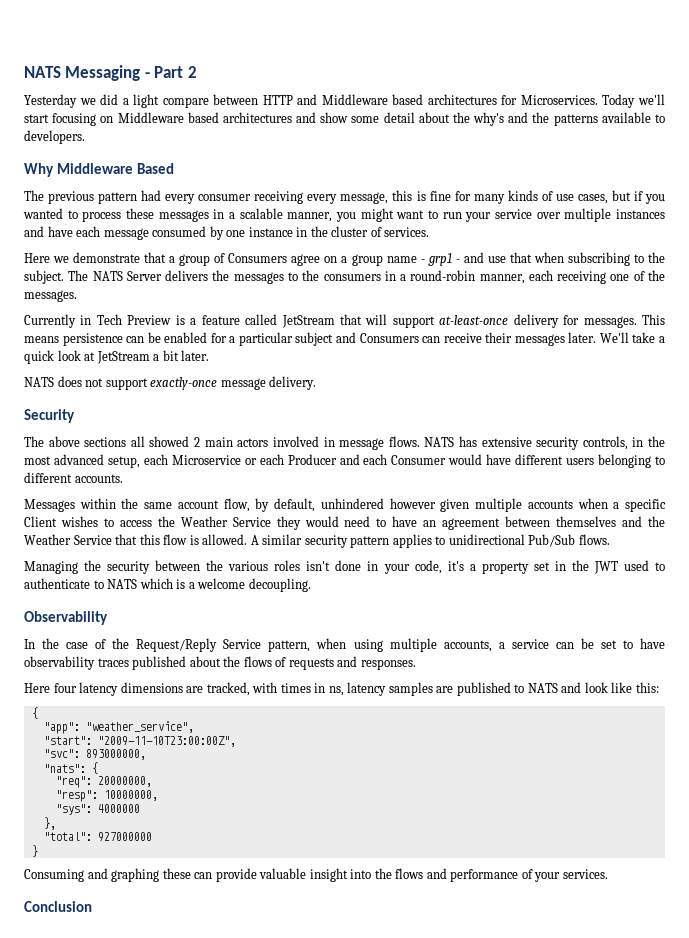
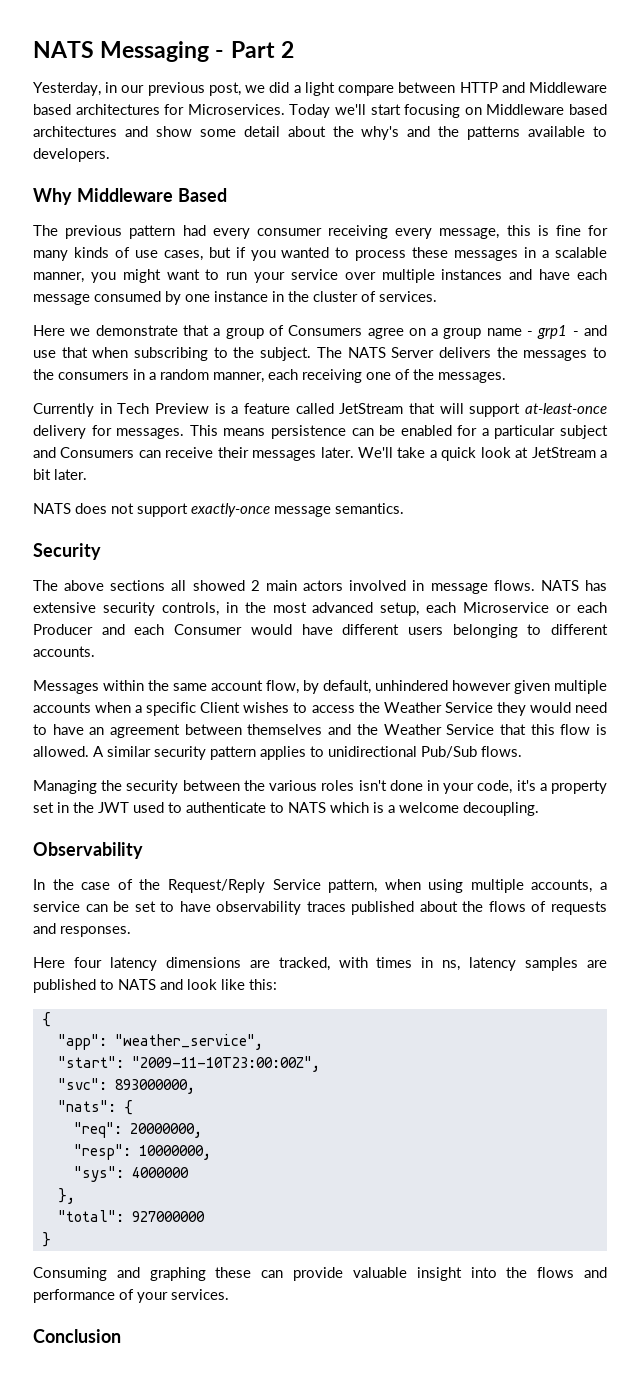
[24,94,77,108] Yesterday -> [33,82,241,96] Yesterday, in our previous post,
[410,270,476,281] round-robin -> [160,369,209,380] random
[269,376,317,390] delivery. -> [335,503,404,514] semantics.

